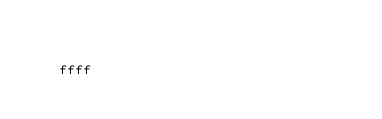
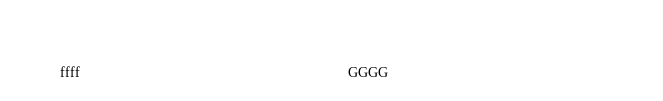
(91, 70) none -> [348,67,388,77] // GGGG

